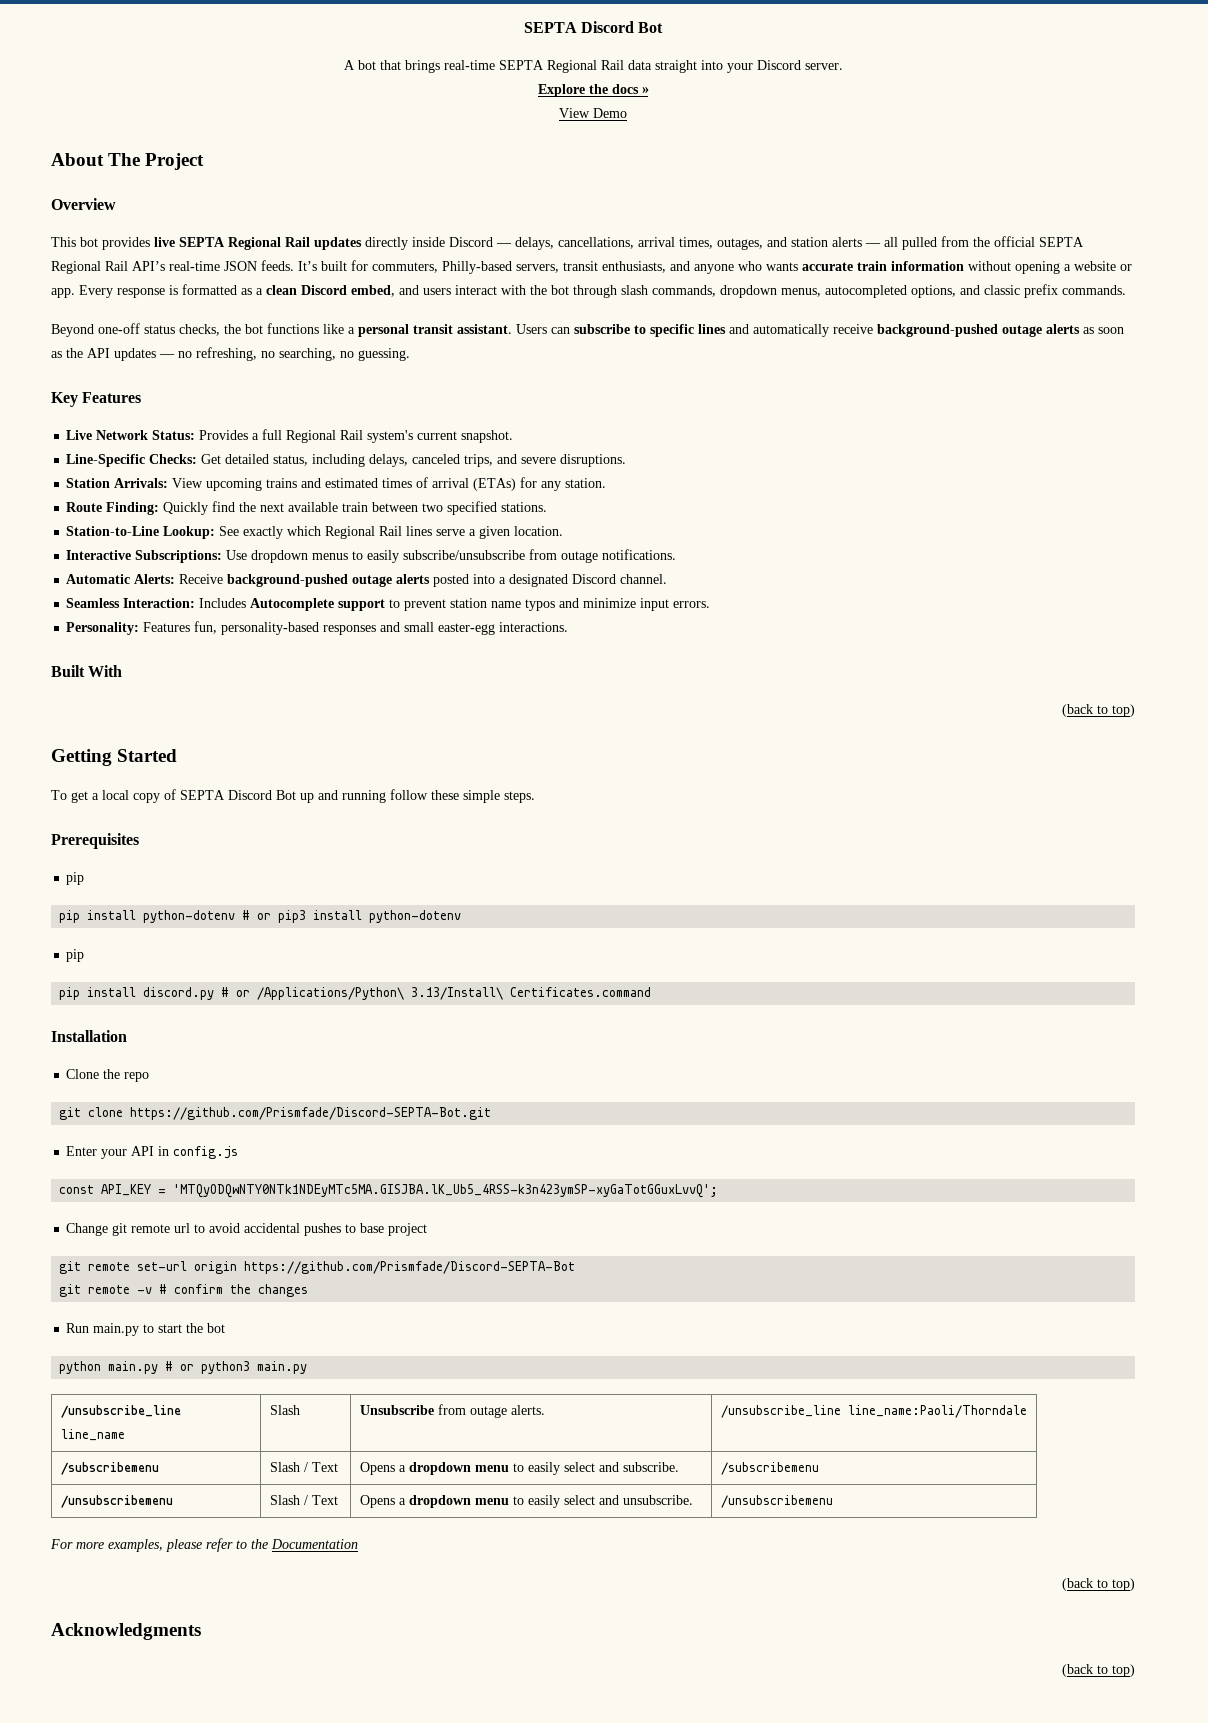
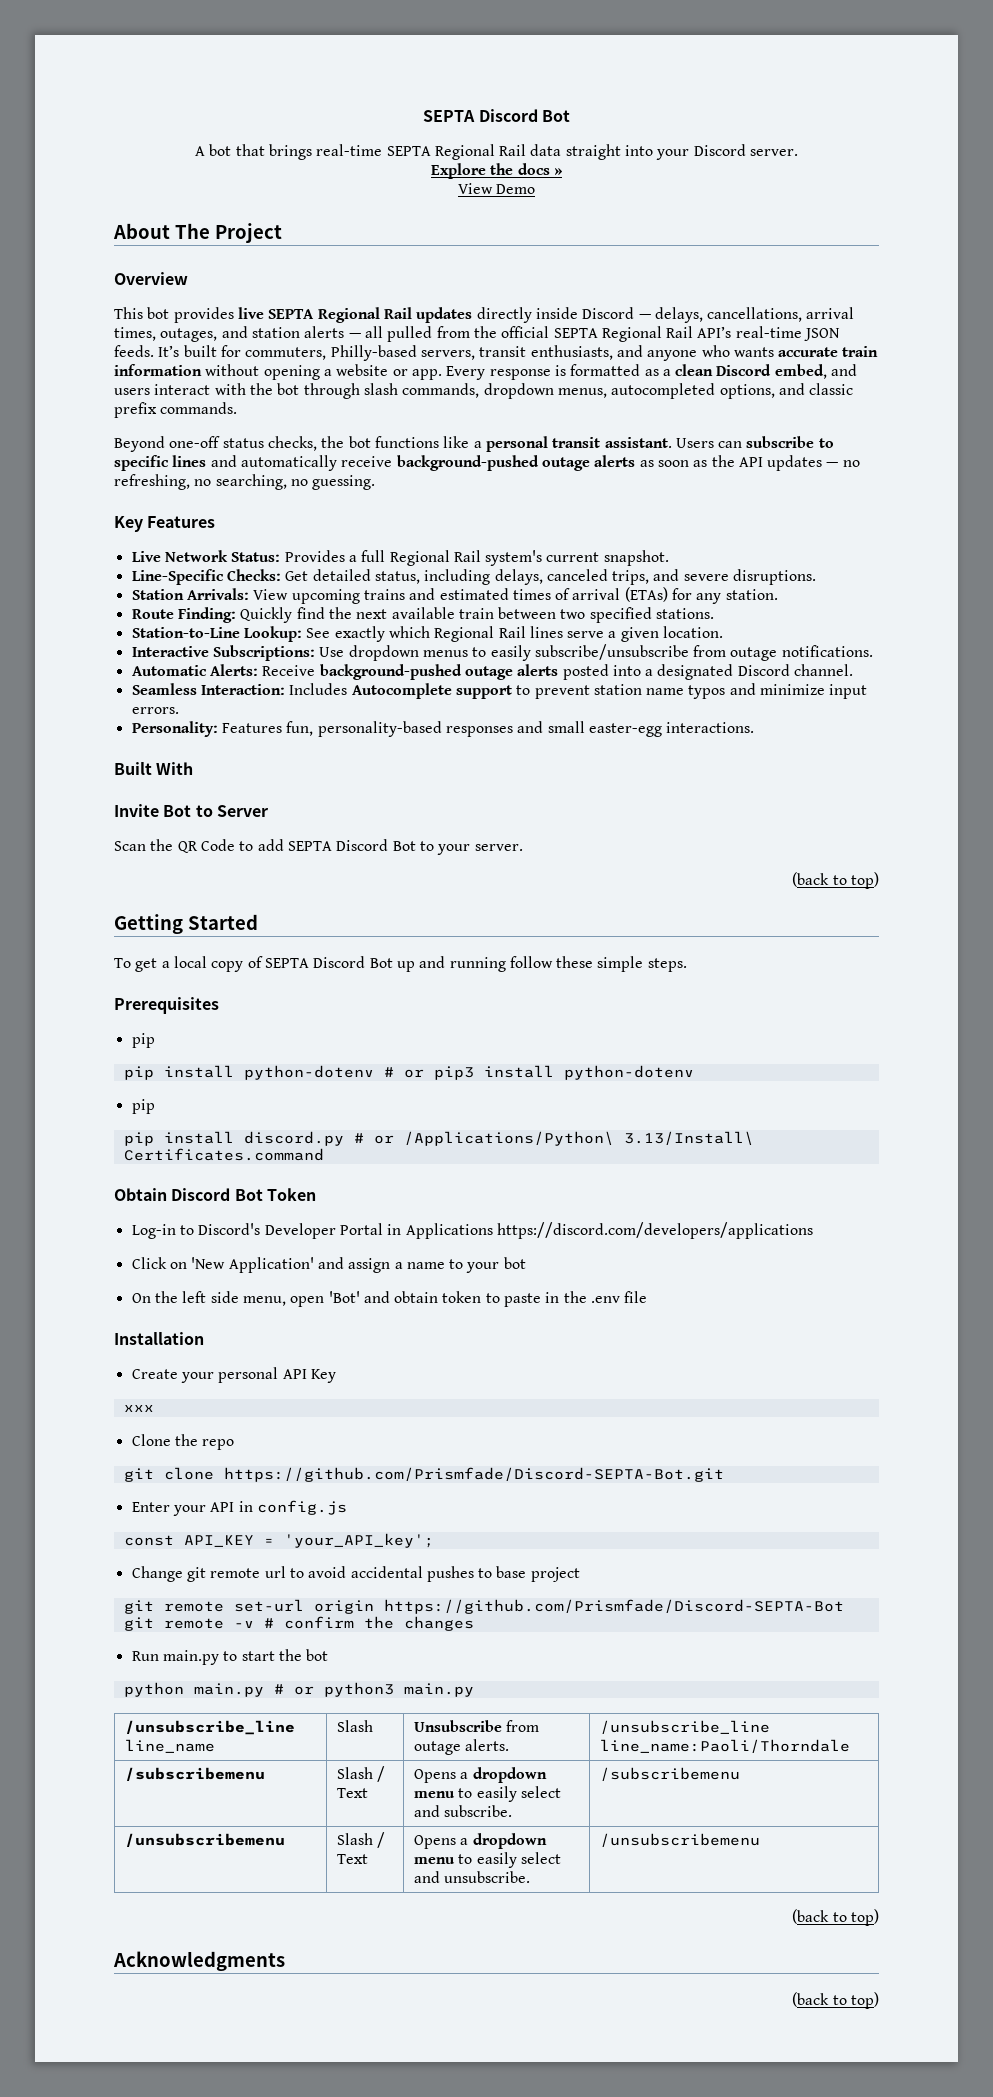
(123, 671) none -> [114,804,268,817] [114,839,523,855] // Invite Bot to Server // Scan the QR Code to add SEPTA Discord Bot to your server.
[51,1030,127,1042] Installation -> [114,1188,316,1201] [131,1222,813,1239] [131,1257,526,1273] [131,1291,648,1307] [114,1332,204,1345] [131,1367,336,1383] [123,1405,154,1412] Obtain Discord Bot Token // Log-in to Discord's Developer Portal in Applications https://discord.com/developers/applications // Click on 'New Application' and assign a name to your bot // On the left side menu, open 'Bot' and obtain token to paste in the .env file // Installation // Create your personal API Key // xxx
[173,1184,719,1198] 'MTQyODQwNTY0NTk1NDEyMTc5MA.GISJBA.lK_Ub5_4RSS-k3n423ymSP-xyGaTotGGuxLvvQ'; -> [283,1533,434,1548] 'your_API_key';
[50,1538,358,1552] // For more examples, please refer to the Documentation -> (760, 1840) none

